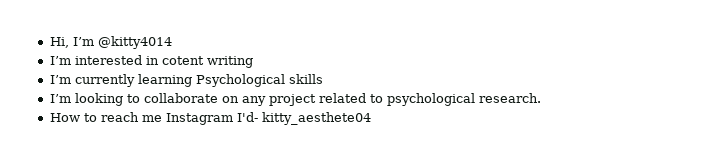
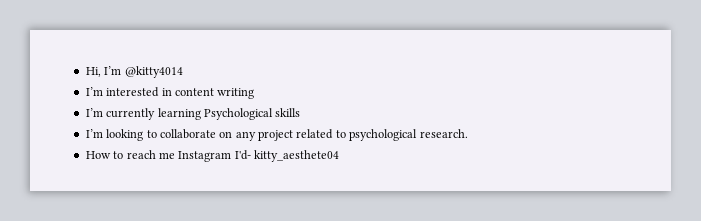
[161,56,204,65] cotent -> [174,88,214,96] content

